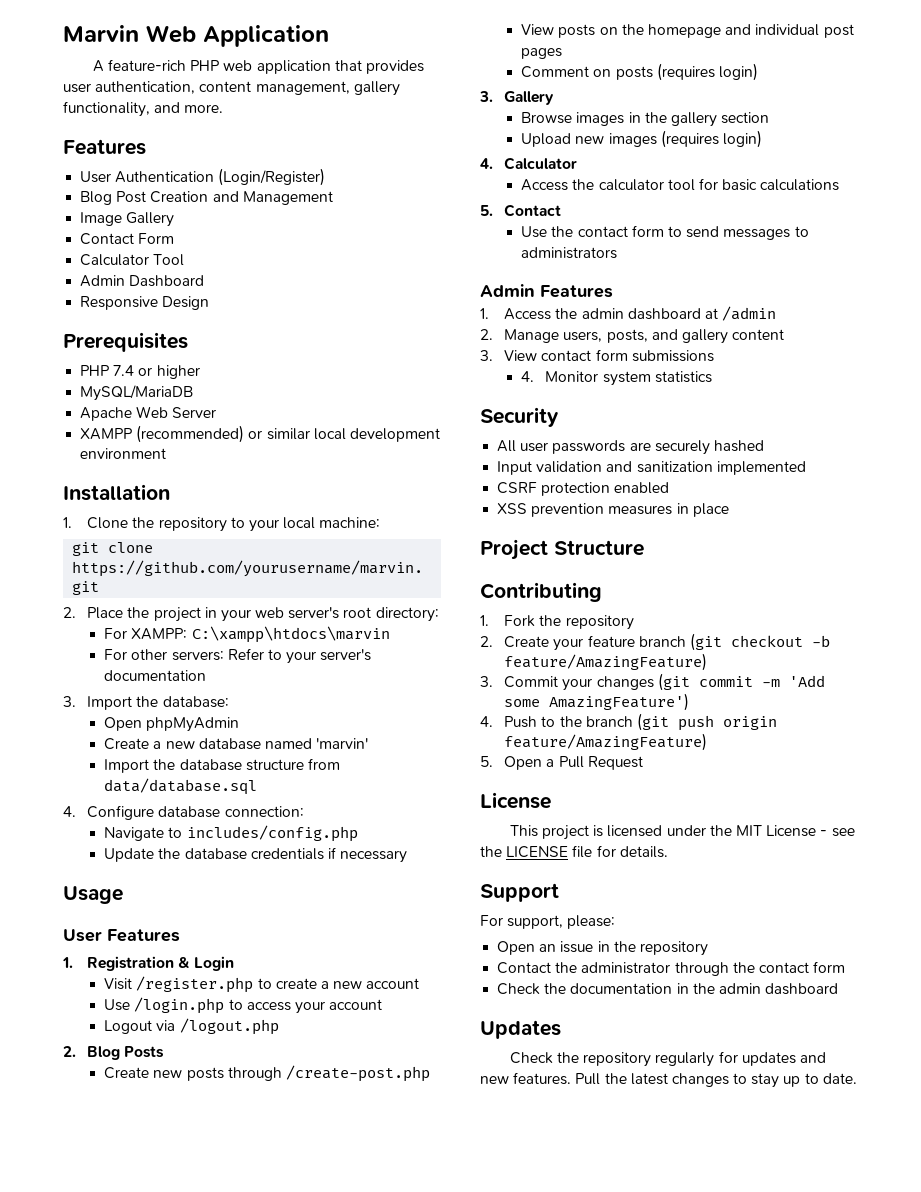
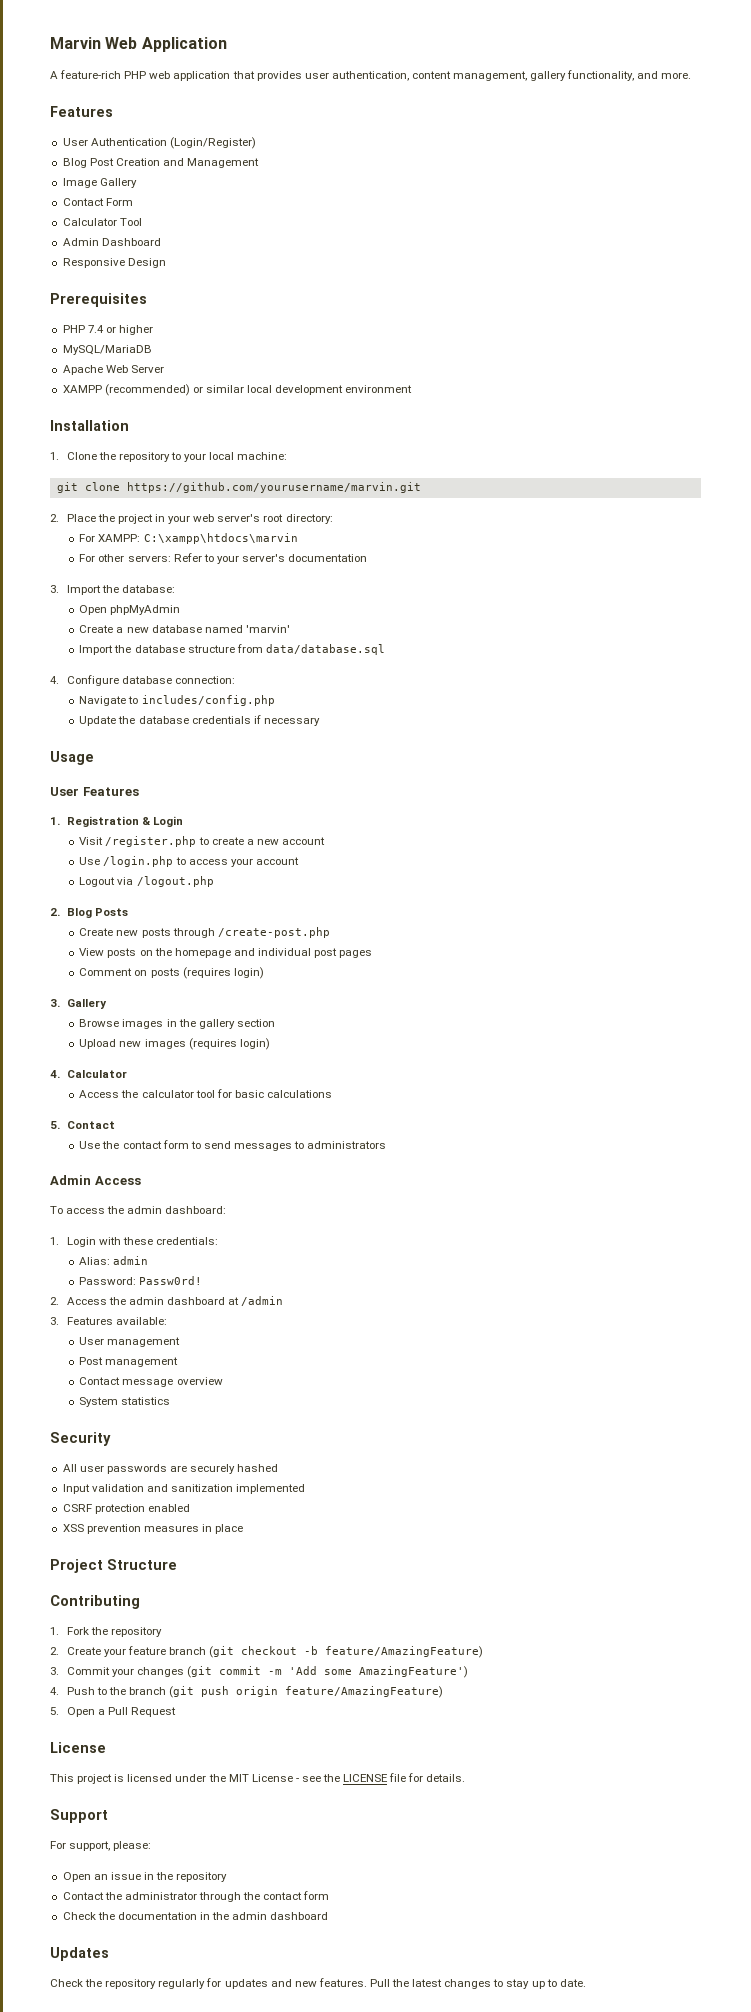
[540,285,613,298] [480,308,489,319] Features // 1. -> [94,1176,141,1185] [50,1206,227,1214] [50,1237,219,1247] [79,1256,149,1265] [79,1276,203,1285] [50,1297,59,1305] Access // To access the admin dashboard: // 1. Login with these credentials: // Alias: admin // Password: Passw0rd! // 2.
[480,329,785,344] [480,349,714,362] [521,371,651,386] 2. Manage users, posts, and gallery content // 3. View contact form submissions // 4. Monitor system -> [50,1317,167,1325] [79,1337,181,1347] [79,1357,179,1367] [79,1377,223,1387] [79,1397,119,1407] 3. Features available: // User management // Post management // Contact message overview // System

